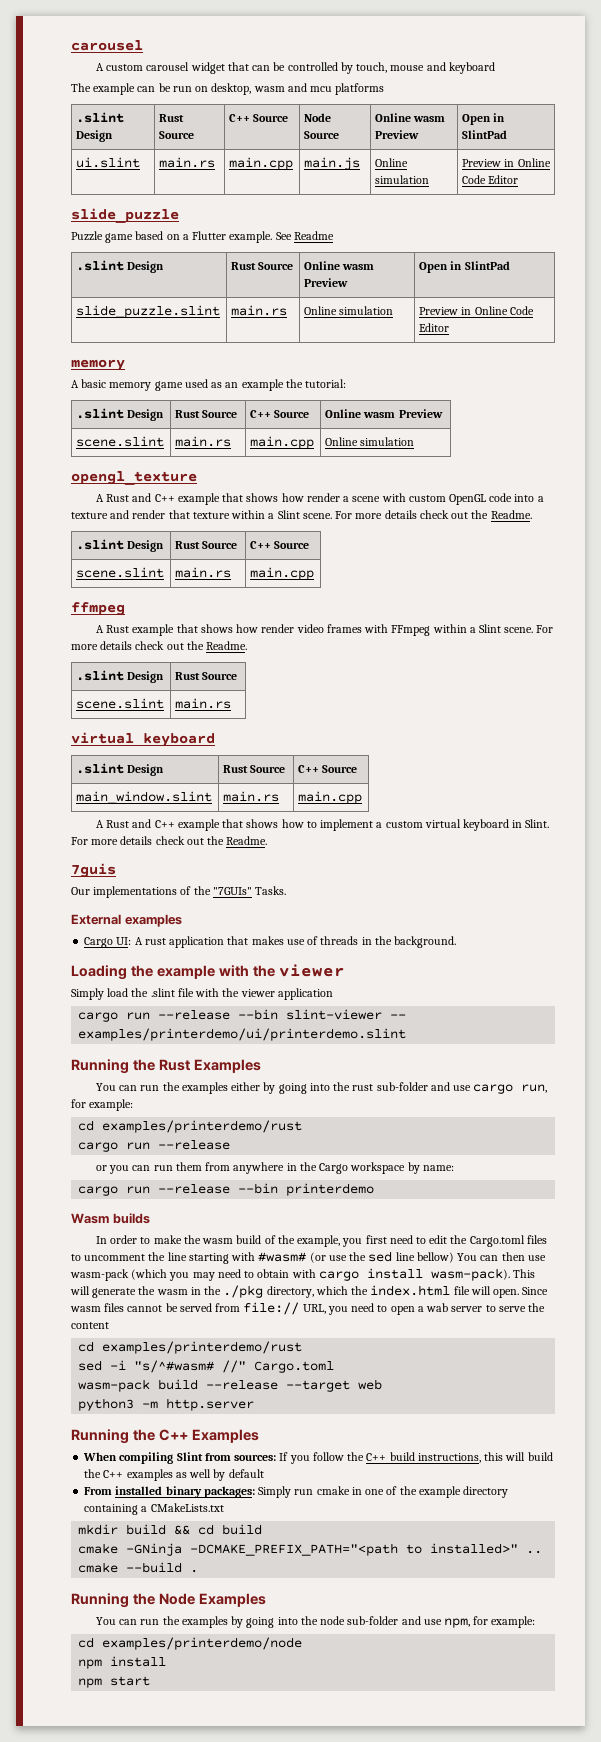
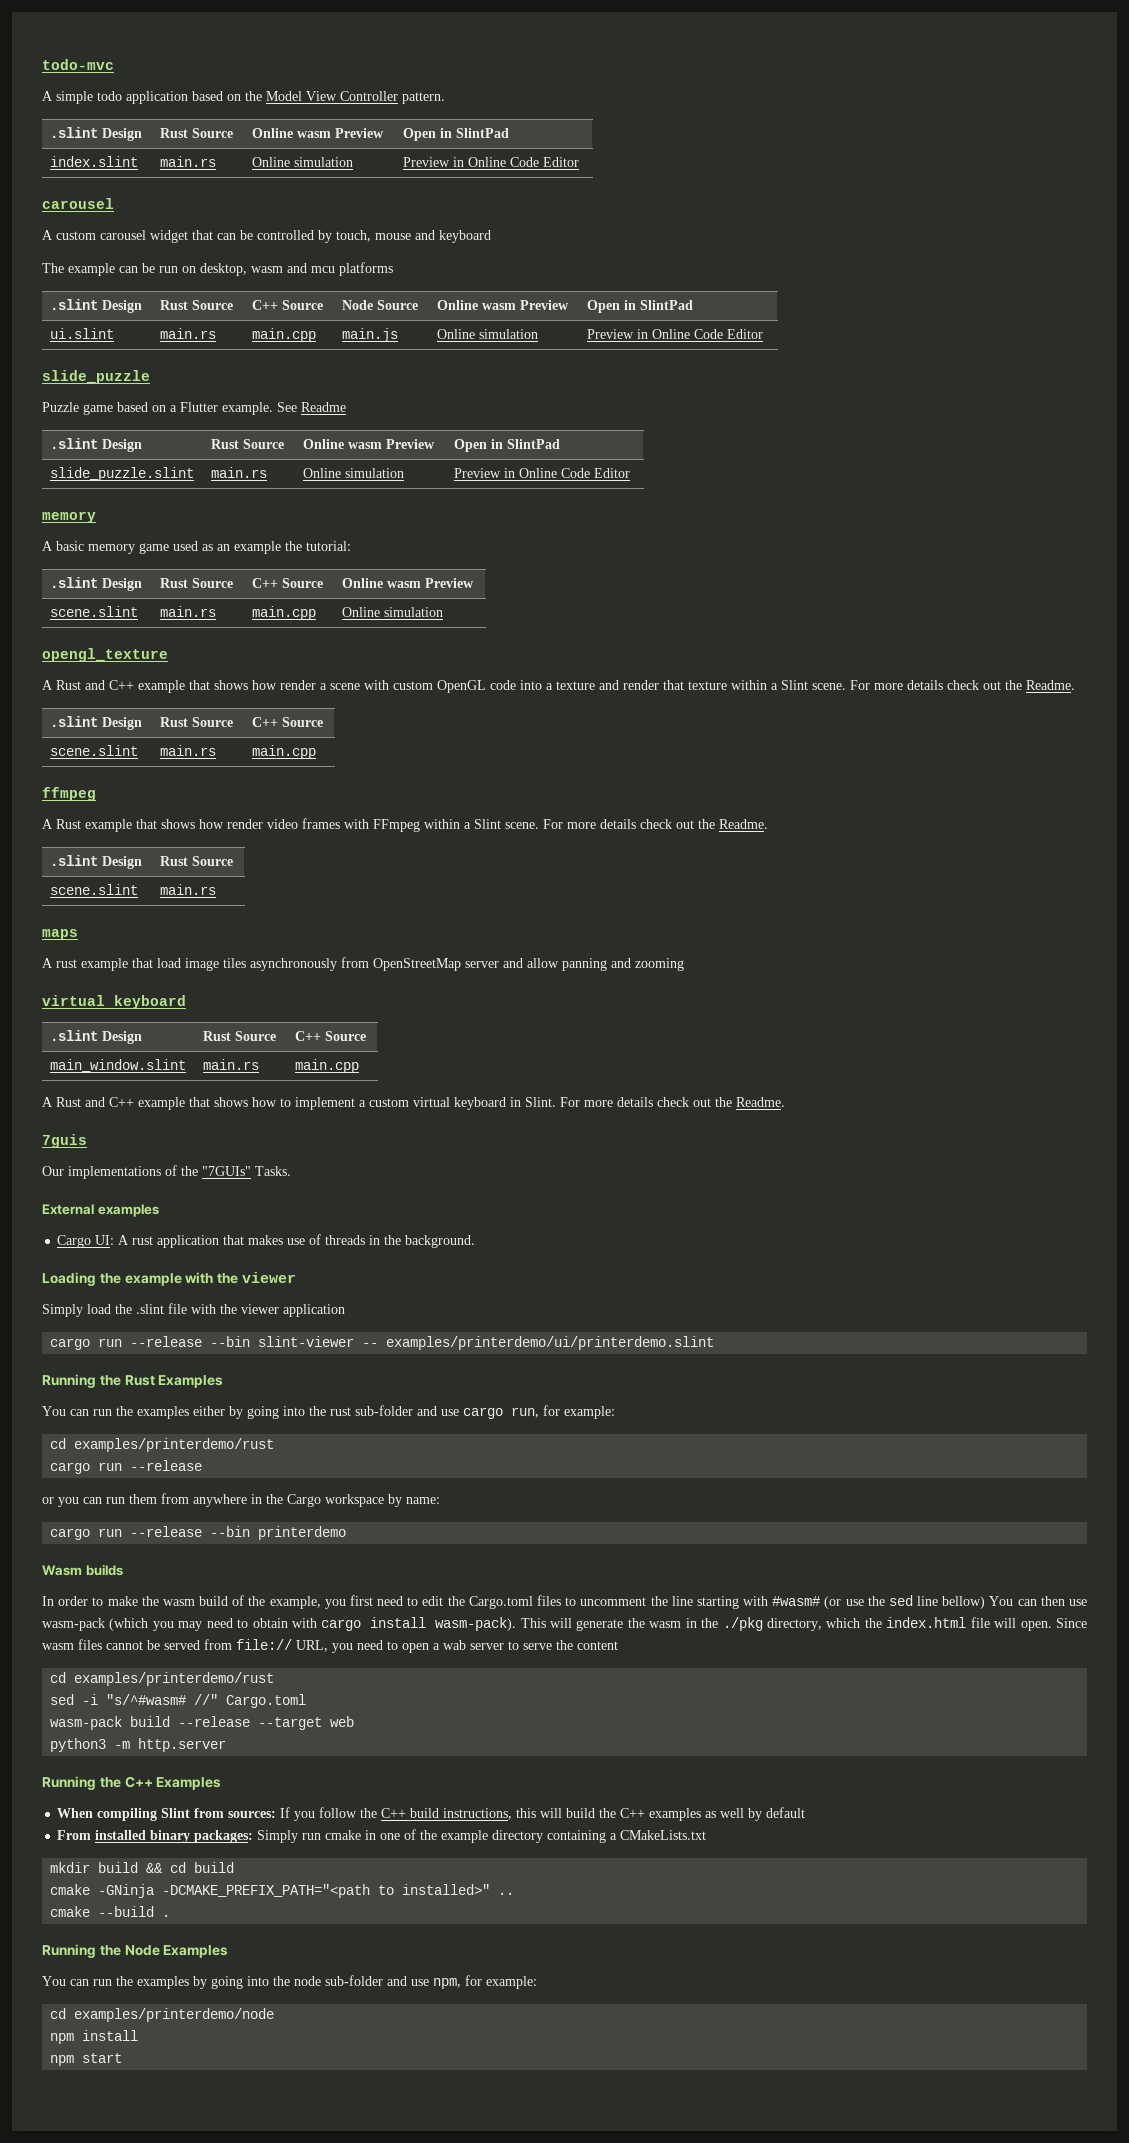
(71, 45) none -> [42,59,114,70] [42,91,445,104] [50,127,143,141] [160,128,234,138] [252,128,385,138] [403,128,510,141] [50,156,139,167] [160,156,217,167] [252,157,354,167] [403,157,580,167] todo-mvc // A simple todo application based on the Model View Controller pattern. // .slint Design | Rust Source | Online wasm Preview | Open in SlintPad // index.slint | main.rs | Online simulation | Preview in Online Code Editor //
(232, 703) none -> [42,929,78,940] [42,957,684,971] // maps // A rust example that load image tiles asynchronously from OpenStreetMap server and allow panning and zooming

